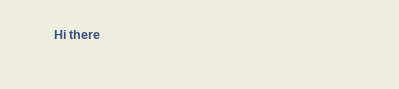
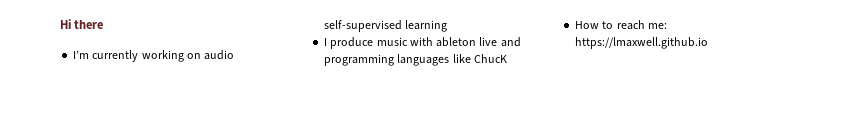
(101, 34) none -> [73,50,235,62] [324,20,448,32] [324,37,521,49] [324,54,507,66] [575,20,667,30] [575,37,709,49] // I’m currently working on audio self-supervised learning // I produce music with ableton live and programming languages like ChucK // How to reach me: https://lmaxwell.github.io

